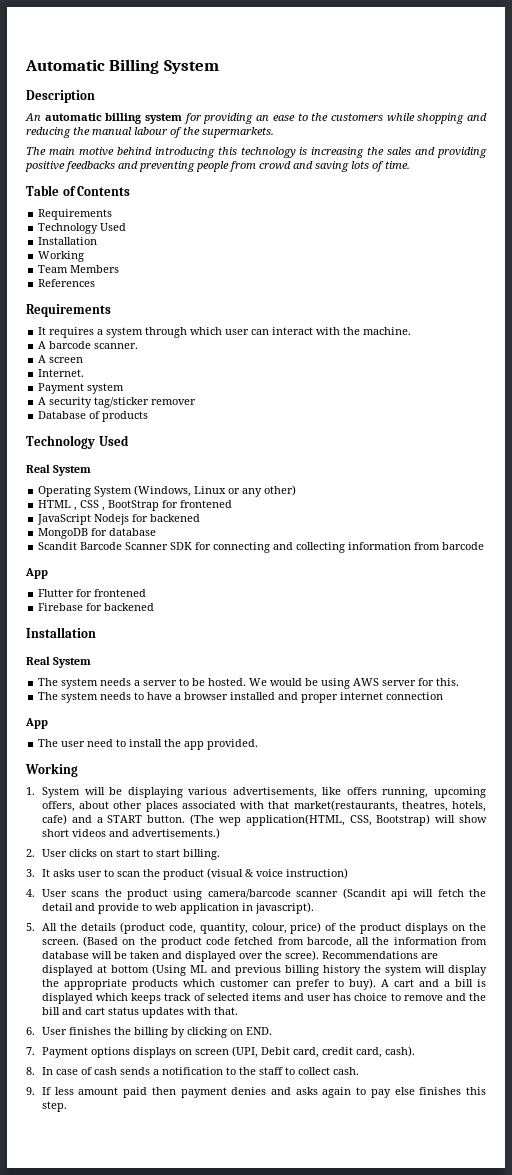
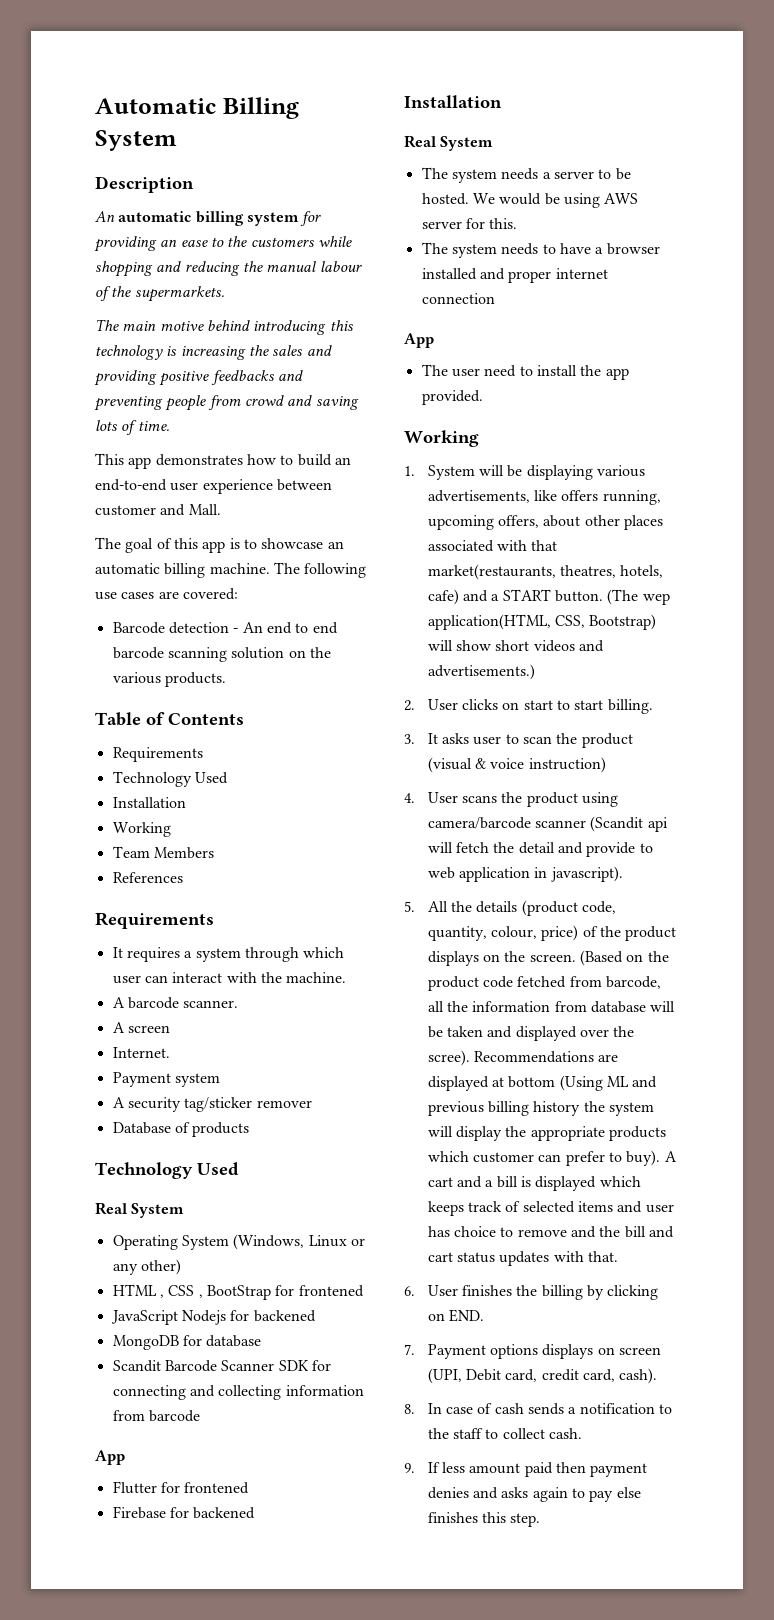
(410, 165) none -> [95,453,351,469] [95,479,332,494] [95,504,221,516] [95,537,344,553] [95,562,367,578] [95,588,238,600] [112,622,338,634] [112,647,331,662] [112,672,226,687] // This app demonstrates how to build an end-to-end user experience between customer and Mall. // The goal of this app is to showcase an automatic billing machine. The following use cases are covered: // Barcode detection - An end to end barcode scanning solution on the various products.

